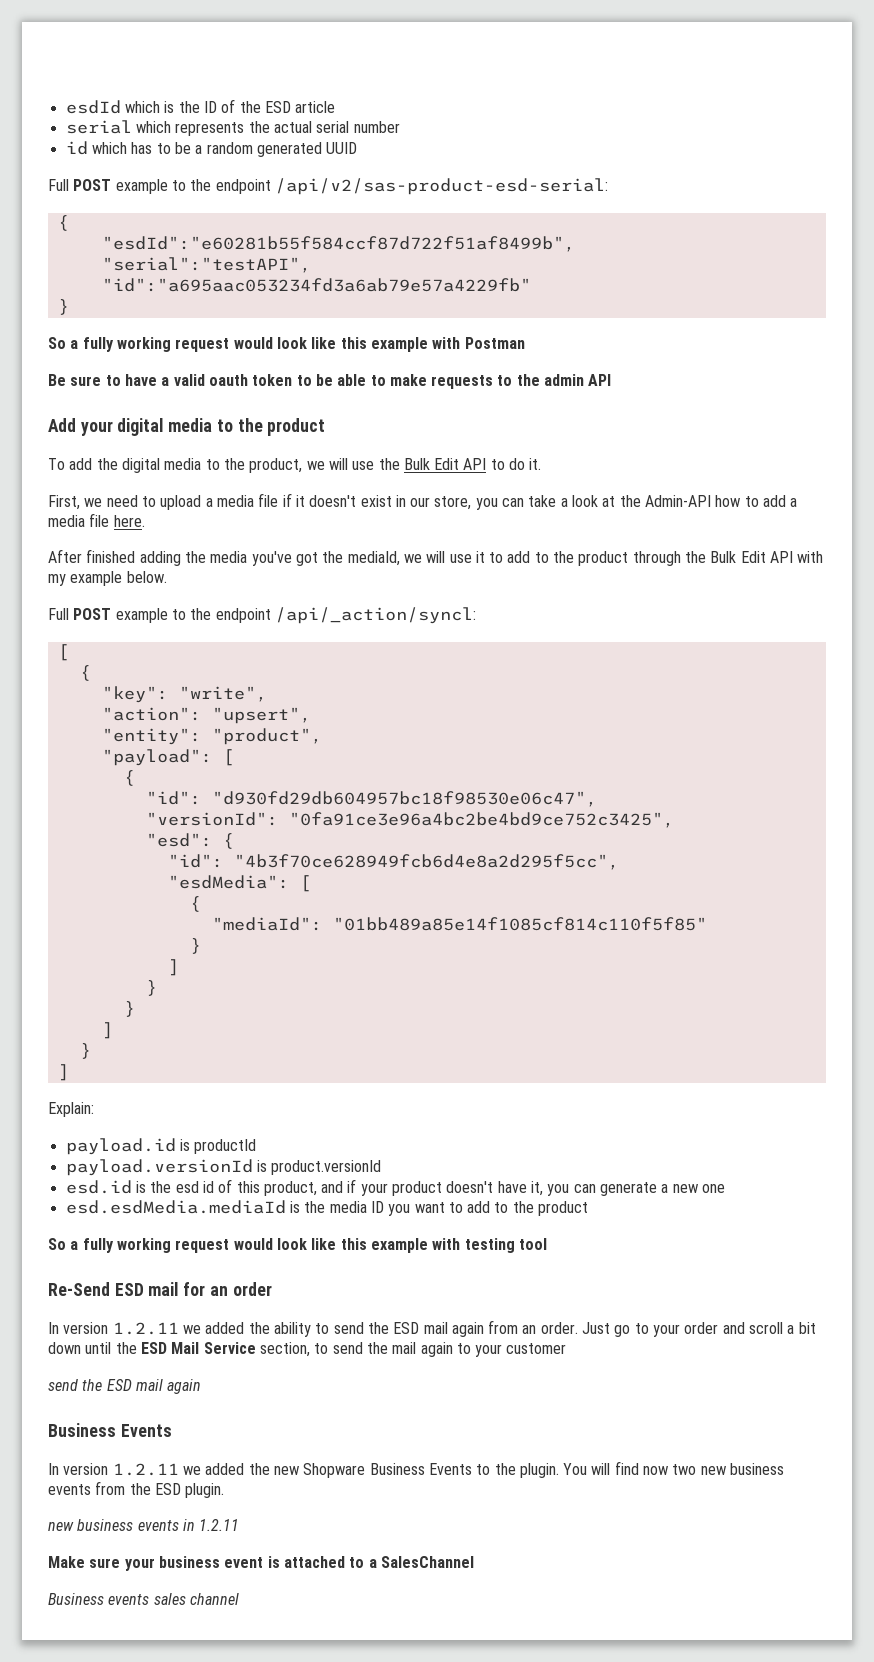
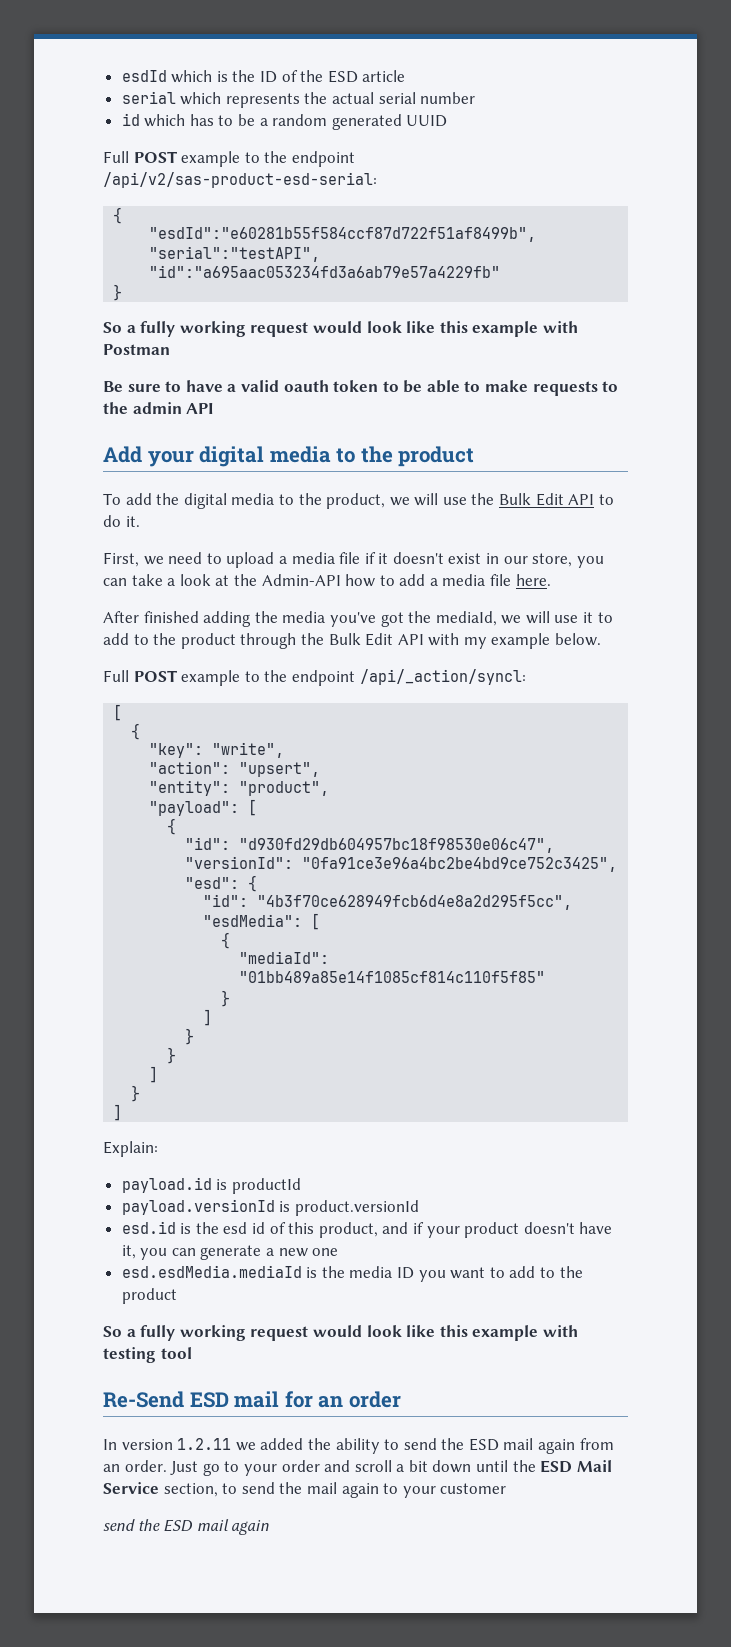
[48,1423,172,1437] [48,1461,785,1478] [48,1481,225,1498] [48,1519,240,1531] [48,1556,474,1571] [48,1593,239,1605] // Business Events // In version 1.2.11 we added the new Shopware Business Events to the plugin. You will find now two new business events from the ESD plugin. // new business events in 1.2.11 // Make sure your business event is attached to a SalesChannel // Business events sales channel -> (270, 1527) none

